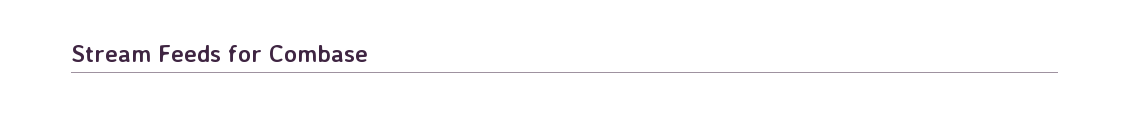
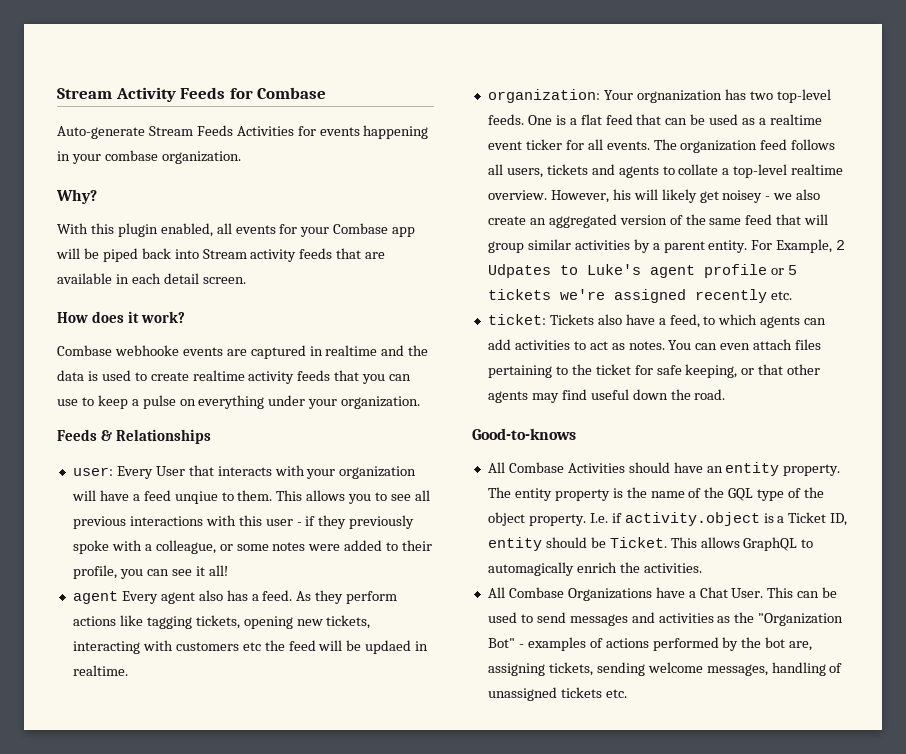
[71,45,151,62] Stream -> [57,87,176,102] Stream Activity
(368, 53) none -> [57,125,429,139] [57,150,241,164] [56,189,97,204] [57,223,416,237] [56,248,386,262] [57,273,246,284] [57,311,185,323] [57,345,429,359] [57,370,412,384] [57,395,421,409] [57,429,211,444] [72,465,417,479] [71,490,430,504] [72,515,415,529] [72,540,433,554] [72,565,228,579] [72,590,398,604] [72,615,371,629] [72,640,429,654] [72,665,128,676] [487,89,831,103] [487,114,822,125] [487,139,836,153] [487,164,844,178] [487,189,821,203] [487,214,829,228] [487,239,846,253] [487,264,797,278] [487,289,792,303] [487,314,827,328] [487,339,822,350] [487,364,821,378] [487,389,726,403] [472,428,576,440] [487,462,841,476] [487,487,825,501] [487,512,848,526] [487,537,814,551] [487,562,702,576] [487,587,838,601] [487,612,844,626] [487,637,813,651] [487,662,843,676] [487,687,627,701] // Auto-generate Stream Feeds Activities for events happening in your combase organization. // Why? // With this plugin enabled, all events for your Combase app will be piped back into Stream activity feeds that are available in each detail screen. // How does it work? // Combase webhooke events are captured in realtime and the data is used to create realtime activity feeds that you can use to keep a pulse on everything under your organization. // Feeds & Relationships // user: Every User that interacts with your organization will have a feed unqiue to them. This allows you to see all previous interactions with this user - if they previously spoke with a colleague, or some notes were added to their profile, you can see it all! // agent Every agent also has a feed. As they perform actions like tagging tickets, opening new tickets, interacting with customers etc the feed will be updaed in realtime. // organization: Your orgnanization has two top-level feeds. One is a flat feed that can be used as a realtime event ticker for all events. The organization feed follows all users, tickets and agents to collate a top-level realtime overview. However, his will likely get noisey - we also create an aggregated version of the same feed that will group similar activities by a parent entity. For Example, 2 Udpates to Luke's agent profile or 5 tickets we're assigned recently etc. // ticket: Tickets also have a feed, to which agents can add activities to act as notes. You can even attach files pertaining to the ticket for safe keeping, or that other agents may find useful down the road. // Good-to-knows // All Combase Activities should have an entity property. The entity property is the name of the GQL type of the object property. I.e. if activity.object is a Ticket ID, entity should be Ticket. This allows GraphQL to automagically enrich the activities. // All Combase Organizations have a Chat User. This can be used to send messages and activities as the "Organization Bot" - examples of actions performed by the bot are, assigning tickets, sending welcome messages, handling of unassigned tickets etc.

